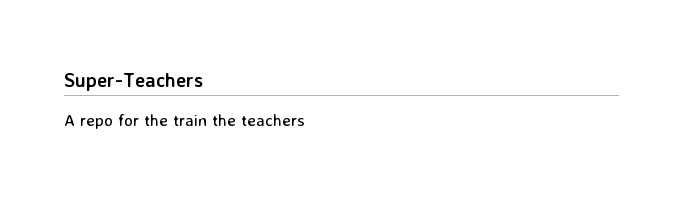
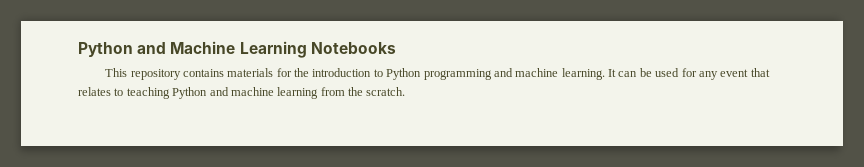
[64,73,203,91] [64,114,305,129] Super-Teachers // A repo for the train the teachers -> [78,41,396,58] [105,68,770,80] [78,87,406,99] Python and Machine Learning Notebooks // This repository contains materials for the introduction to Python programming and machine learning. It can be used for any event that relates to teaching Python and machine learning from the scratch.

